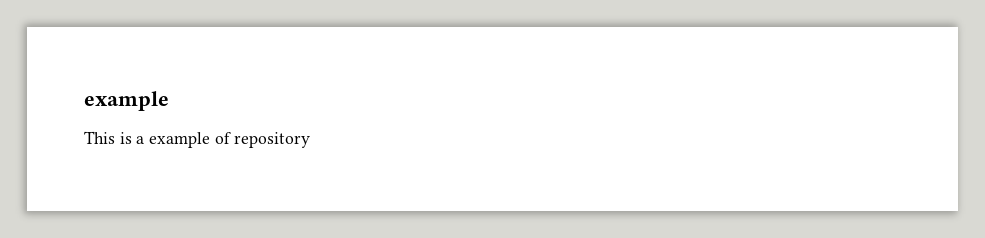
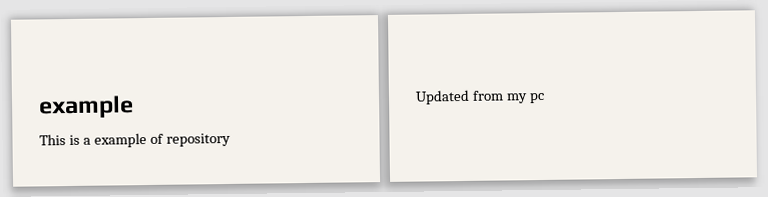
(310, 140) none -> [415,89,545,105] // Updated from my pc

